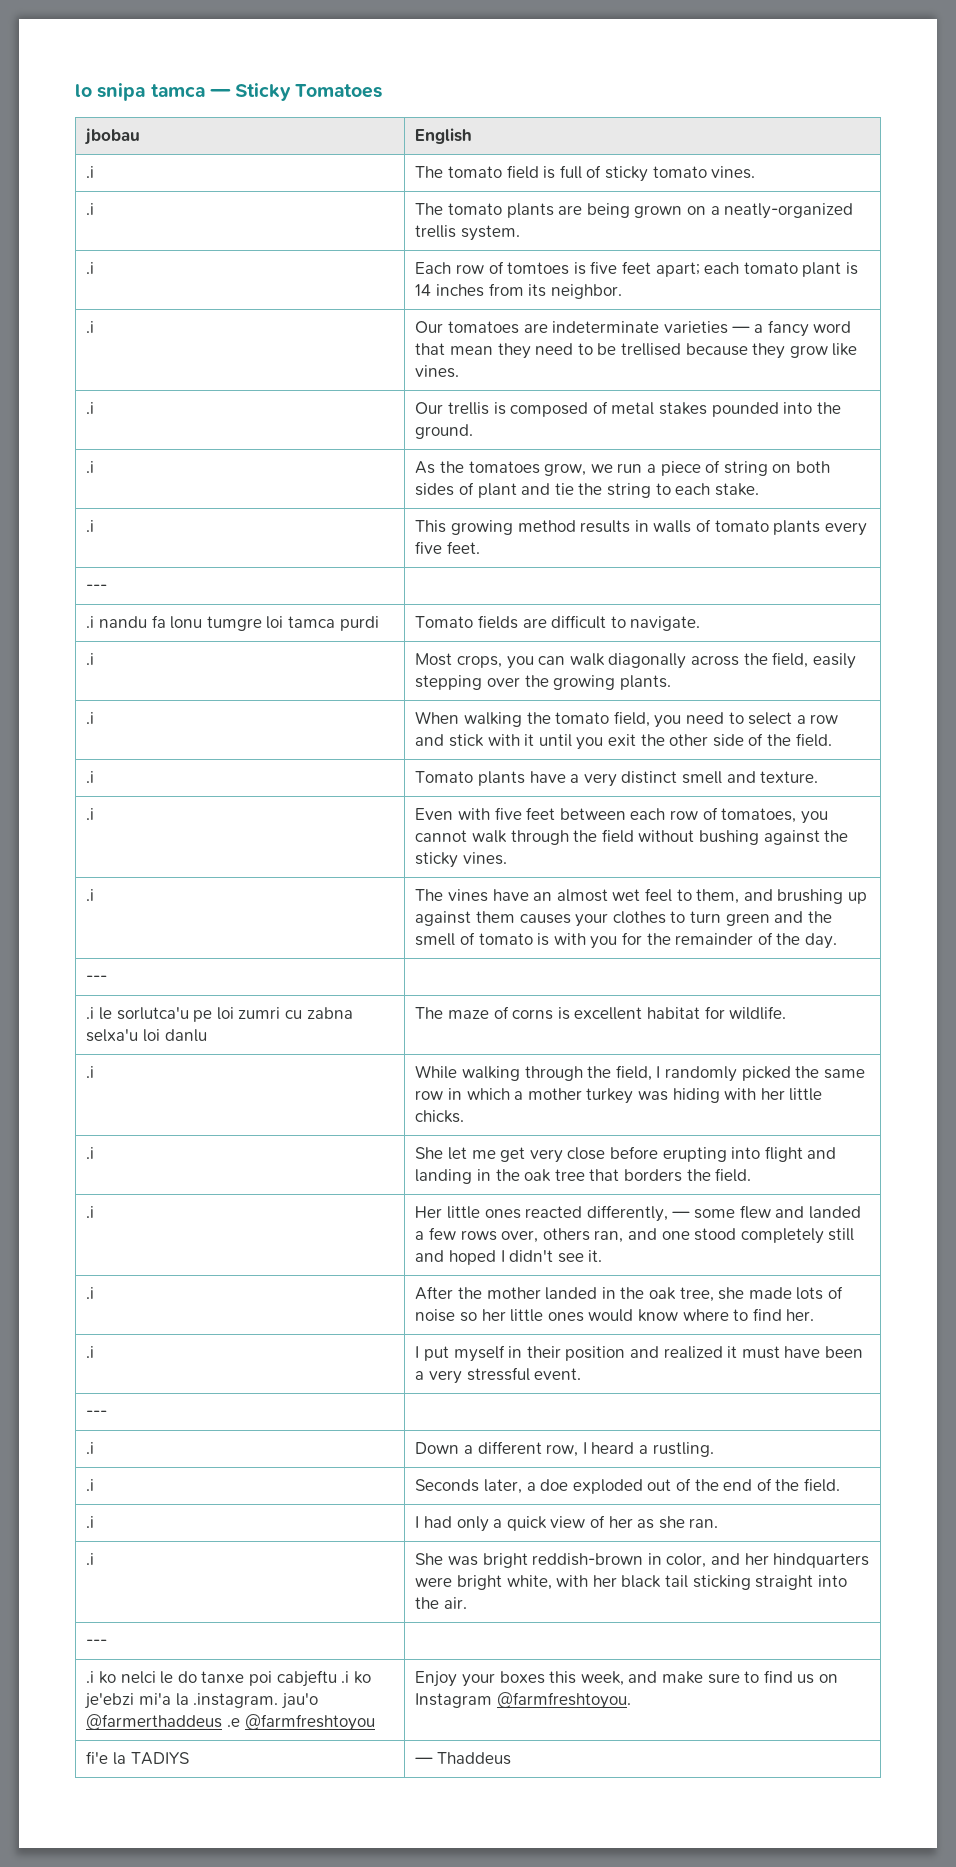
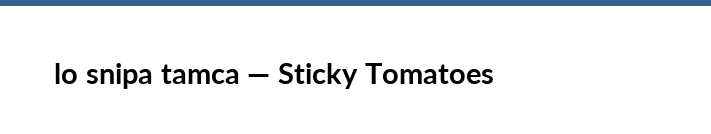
[84,128,141,145] [415,128,473,144] [86,166,95,178] [415,165,756,182] [86,203,95,215] [415,203,854,219] [415,225,521,241] [86,262,95,274] [415,261,858,277] [415,283,622,299] [86,321,95,333] [415,320,852,337] [415,343,858,359] [415,365,460,378] [86,402,95,414] [415,401,841,417] [415,424,474,439] [86,461,95,473] [415,460,830,476] [415,482,759,498] [86,520,95,532] [415,519,867,536] [415,541,481,554] [86,584,108,591] [86,615,379,631] [415,615,701,631] [86,653,95,665] [415,652,856,669] [415,675,671,690] [86,712,95,724] [415,711,839,728] [415,733,832,750] [86,771,95,783] [415,771,819,787] [86,808,95,820] [415,807,828,824] [415,829,849,845] [415,852,508,868] [86,889,95,901] [415,888,867,904] [415,911,832,927] [415,932,837,949] [86,975,108,982] [86,1007,353,1022] [86,1029,207,1042] [415,1006,787,1020] [86,1066,95,1078] [415,1065,865,1082] [415,1088,823,1104] [415,1110,465,1123] [86,1147,95,1159] [415,1146,837,1163] [415,1168,752,1184] [86,1206,95,1218] [415,1205,861,1222] [415,1227,855,1244] [415,1250,603,1265] [86,1287,95,1299] [415,1286,843,1302] [415,1308,815,1322] [86,1346,95,1358] [415,1345,863,1362] [415,1367,582,1384] [86,1410,108,1417] [86,1442,95,1454] [415,1441,714,1457] [86,1479,95,1491] [415,1478,840,1494] [86,1516,95,1528] [415,1515,719,1532] [86,1553,95,1565] [415,1553,870,1568] [415,1575,847,1590] [415,1597,468,1609] [86,1639,108,1646] [86,1670,371,1687] [84,1693,318,1709] [86,1714,375,1731] [415,1670,838,1687] [415,1692,632,1709] [86,1751,189,1765] [415,1752,512,1765] // jbobau | English // .i | The tomato field is full of sticky tomato vines. // .i | The tomato plants are being grown on a neatly-organized trellis system. // .i | Each row of tomtoes is five feet apart; each tomato plant is 14 inches from its neighbor. // .i | Our tomatoes are indeterminate varieties — a fancy word that mean they need to be trellised because they grow like vines. // .i | Our trellis is composed of metal stakes pounded into the ground. // .i | As the tomatoes grow, we run a piece of string on both sides of plant and tie the string to each stake. // .i | This growing method results in walls of tomato plants every five feet. // --- | // .i nandu fa lonu tumgre loi tamca purdi | Tomato fields are difficult to navigate. // .i | Most crops, you can walk diagonally across the field, easily stepping over the growing plants. // .i | When walking the tomato field, you need to select a row and stick with it until you exit the other side of the field. // .i | Tomato plants have a very distinct smell and texture. // .i | Even with five feet between each row of tomatoes, you cannot walk through the field without bushing against the sticky vines. // .i | The vines have an almost wet feel to them, and brushing up against them causes your clothes to turn green and the smell of tomato is with you for the remainder of the day. // --- | // .i le sorlutca'u pe loi zumri cu zabna selxa'u loi danlu | The maze of corns is excellent habitat for wildlife. // .i | While walking through the field, I randomly picked the same row in which a mother turkey was hiding with her little chicks. // .i | She let me get very close before erupting into flight and landing in the oak tree that borders the field. // .i | Her little ones reacted differently, — some flew and landed a few rows over, others ran, and one stood completely still and hoped I didn't see it. // .i | After the mother landed in the oak tree, she made lots of noise so her little ones would know where to find her. // .i | I put myself in their position and realized it must have been a very stressful event. // --- | // .i | Down a different row, I heard a rustling. // .i | Seconds later, a doe exploded out of the end of the field. // .i | I had only a quick view of her as she ran. // .i | She was bright reddish-brown in color, and her hindquarters were bright white, with her black tail sticking straight into the air. // --- | // .i ko nelci le do tanxe poi cabjeftu .i ko je'ebzi mi'a la .instagram. jau'o @farmerthaddeus .e @farmfreshtoyou | Enjoy your boxes this week, and make sure to find us on Instagram @farmfreshtoyou. // fi'e la TADIYS | — Thaddeus -> (495, 73) none

